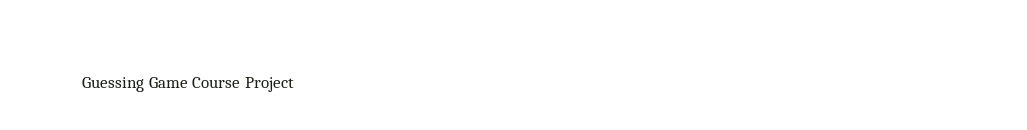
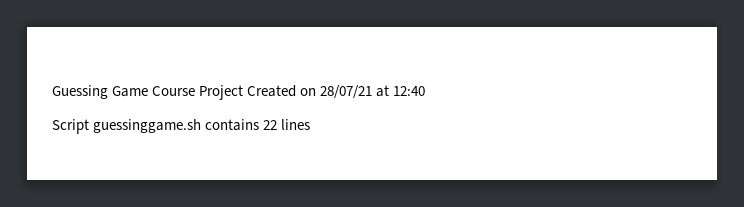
(294, 84) none -> [247,85,426,99] [52,119,311,134] Created on 28/07/21 at 12:40 // Script guessinggame.sh contains 22 lines

